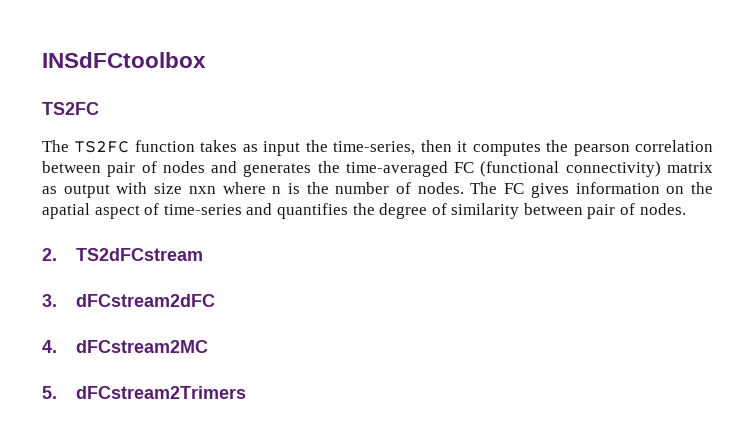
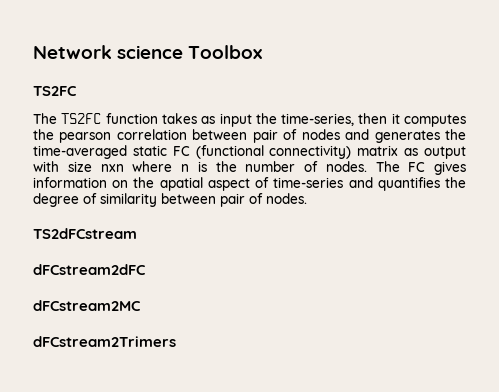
[42,52,206,68] INSdFCtoolbox -> [33,45,263,59] Network science Toolbox
(448, 169) none -> [132,145,167,156] static
[42,248,57,261] 2. -> (307, 198) none
[42,294,57,307] 3. -> (137, 233) none
[42,340,57,353] 4. -> (145, 269) none
[42,386,57,399] 5. -> (140, 305) none

